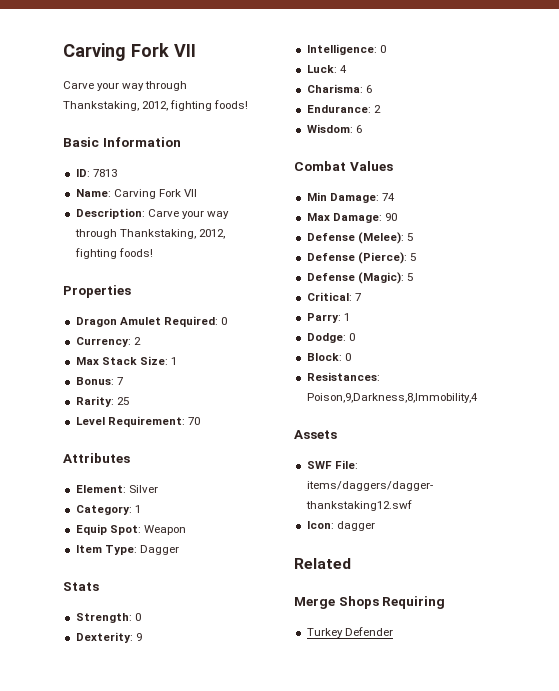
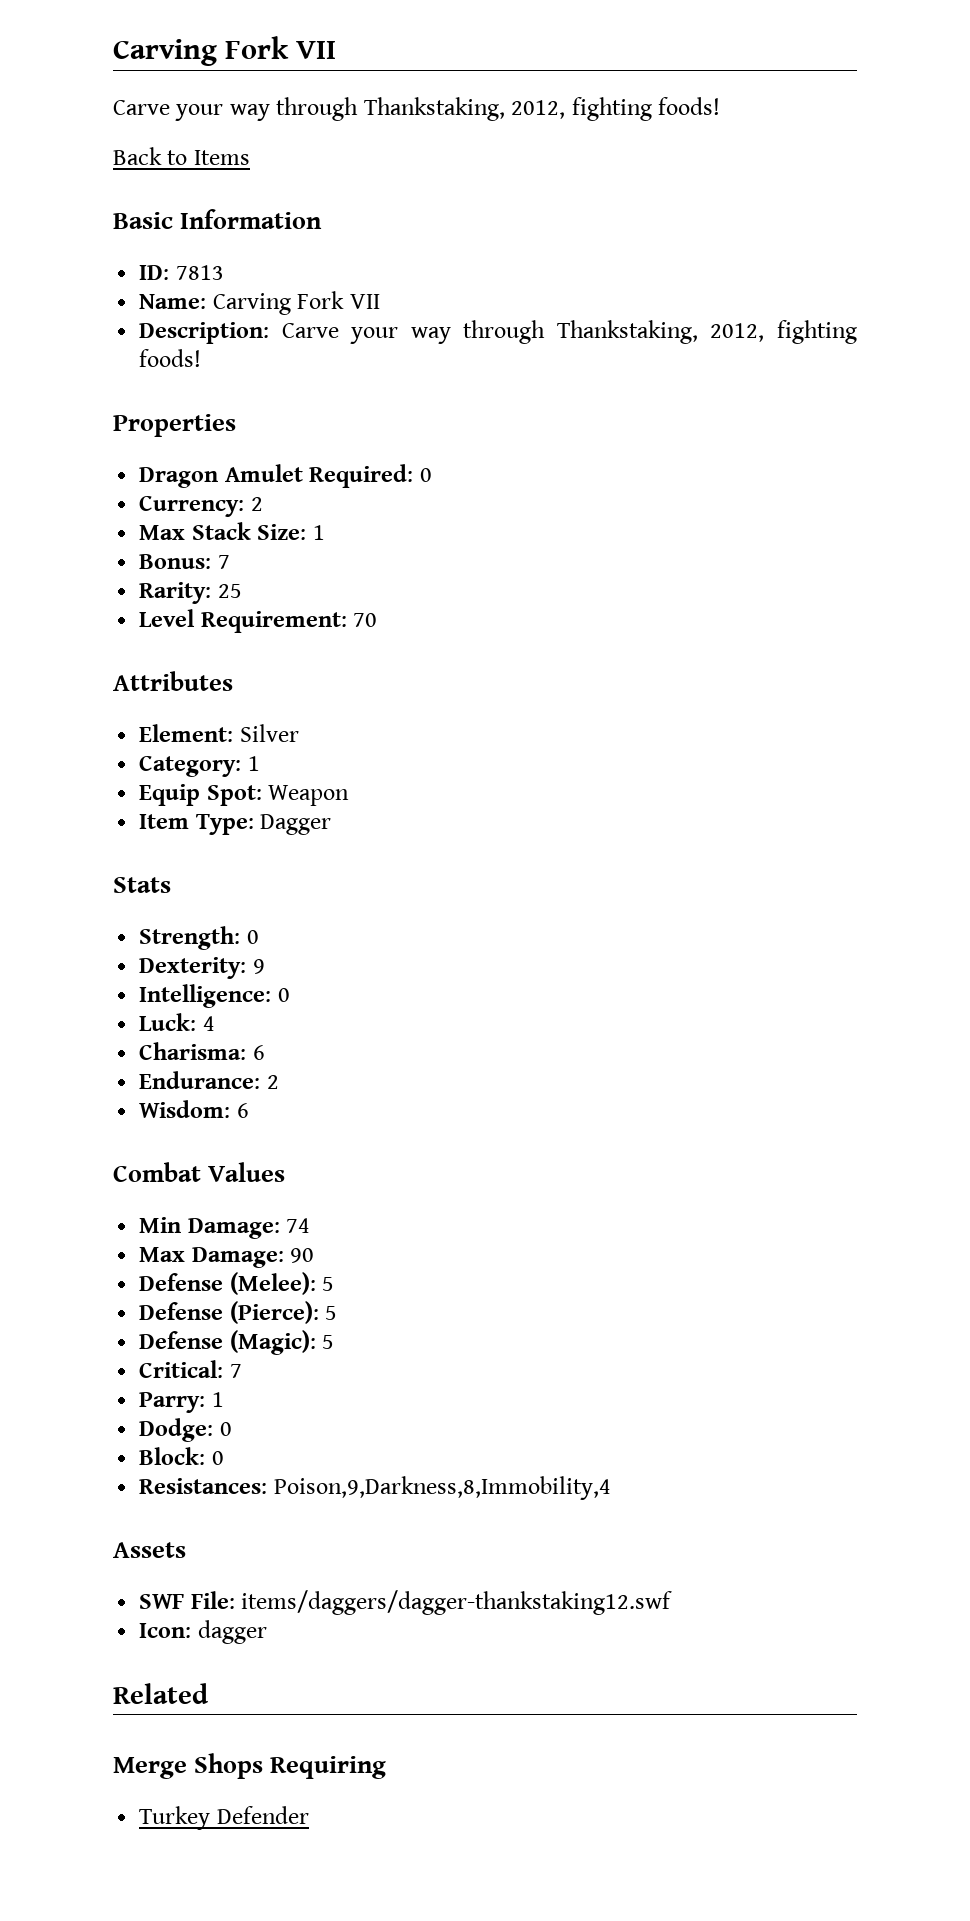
(249, 104) none -> [113,147,250,165] // Back to Items

